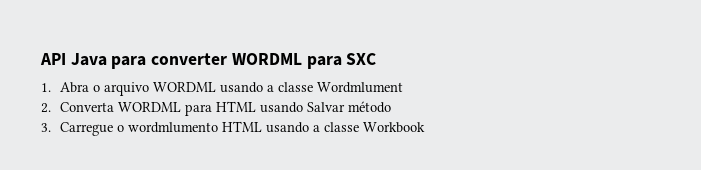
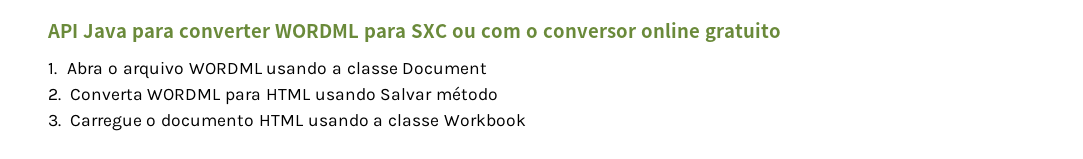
(377, 59) none -> [451,22,781,42] ou com o conversor online gratuito
[317,82,404,93] Wordmlument -> [402,63,488,75] Document
[128,122,219,133] wordmlumento -> [161,114,255,127] documento

